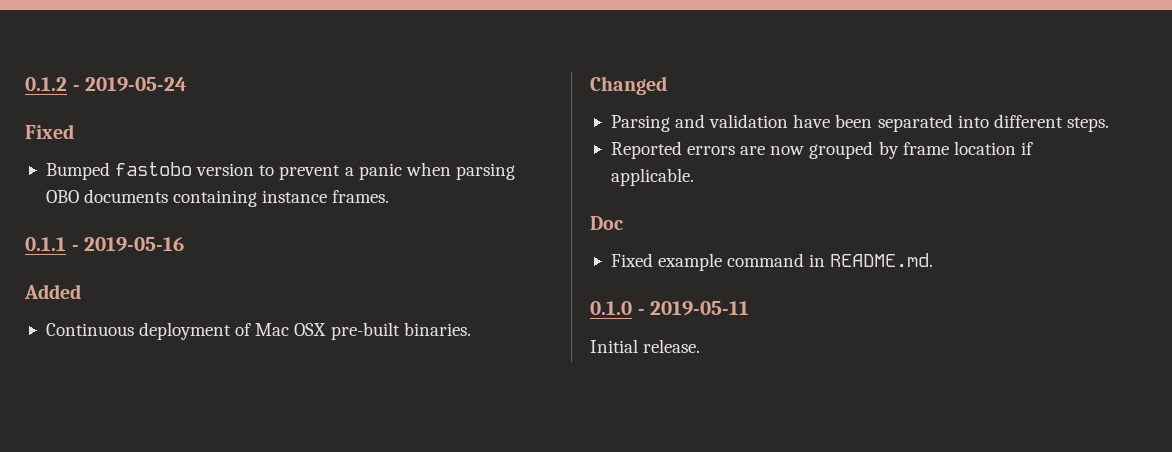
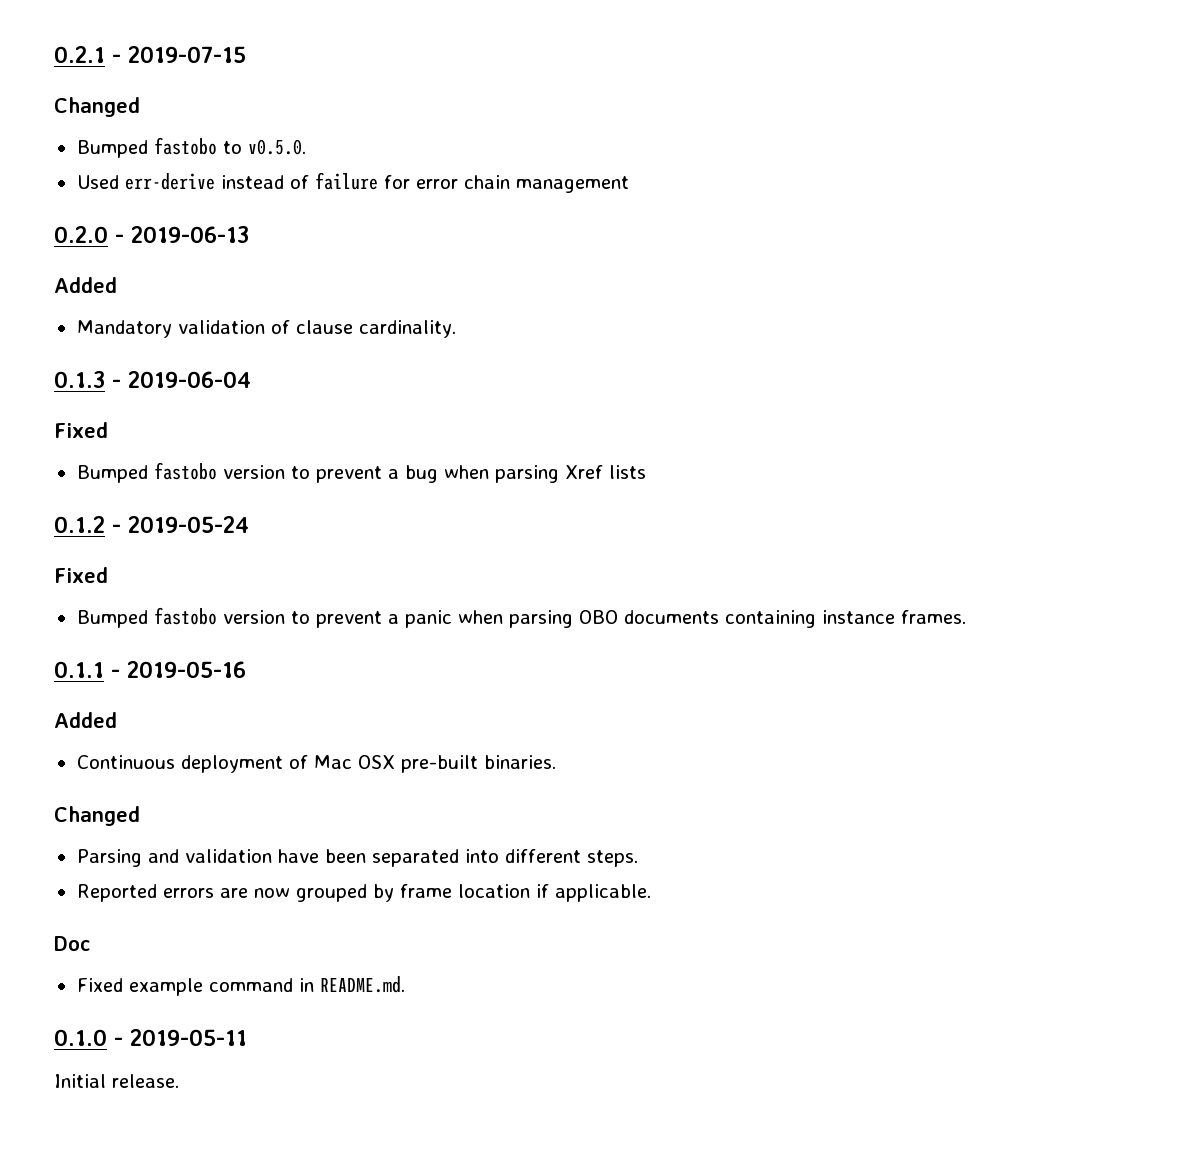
(25, 84) none -> [54,46,246,63] [54,97,140,117] [76,137,306,158] [76,172,629,193] [54,226,249,243] [54,277,117,293] [76,320,456,338] [54,371,251,388] [54,422,108,438] [76,462,646,483] 0.2.1 - 2019-07-15 // Changed // Bumped fastobo to v0.5.0. // Used err-derive instead of failure for error chain management // 0.2.0 - 2019-06-13 // Added // Mandatory validation of clause cardinality. // 0.1.3 - 2019-06-04 // Fixed // Bumped fastobo version to prevent a bug when parsing Xref lists //

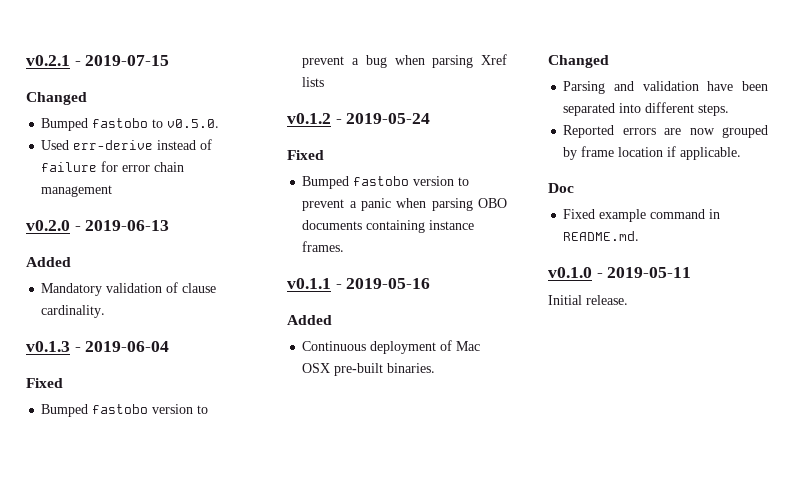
[54,46,105,63] 0.2.1 -> [26,55,70,66] v0.2.1
[54,226,108,243] 0.2.0 -> [26,220,70,231] v0.2.0
[54,371,105,388] 0.1.3 -> [26,341,70,352] v0.1.3
[54,516,105,533] 0.1.2 -> [287,113,331,124] v0.1.2
[54,661,104,678] 0.1.1 -> [287,278,331,289] v0.1.1
[54,1029,107,1046] 0.1.0 -> [548,267,592,278] v0.1.0

